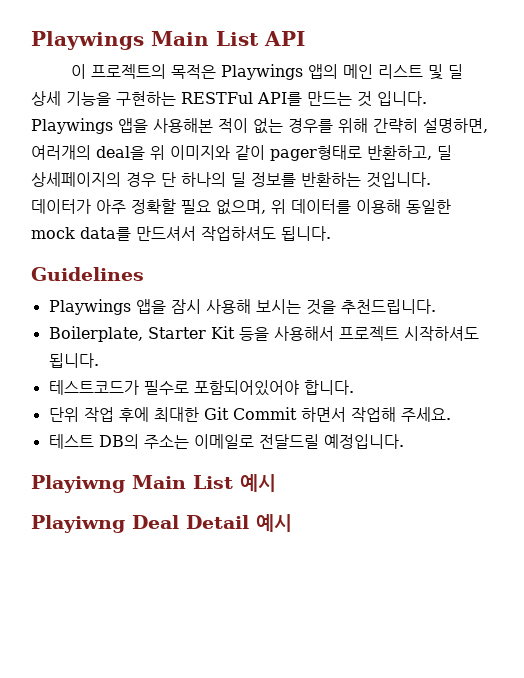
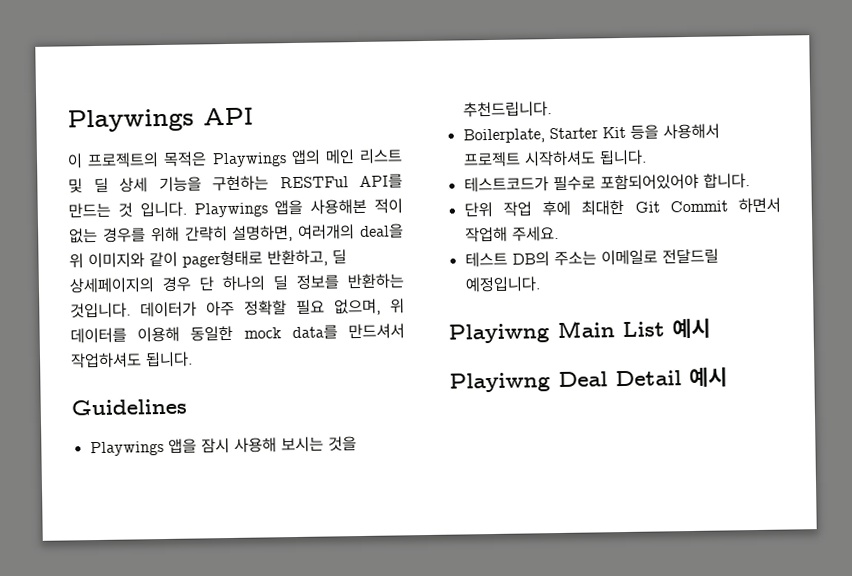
[31,31,259,50] Playwings Main List -> [67,108,194,133] Playwings

